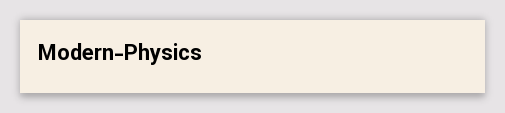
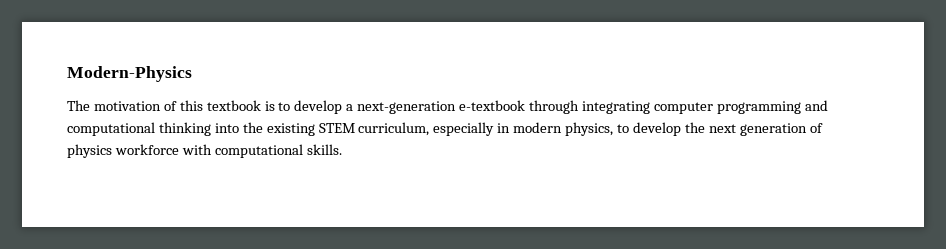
(202, 54) none -> [67,100,828,114] [67,122,823,136] [67,144,342,158] // The motivation of this textbook is to develop a next-generation e-textbook through integrating computer programming and computational thinking into the existing STEM curriculum, especially in modern physics, to develop the next generation of physics workforce with computational skills.

